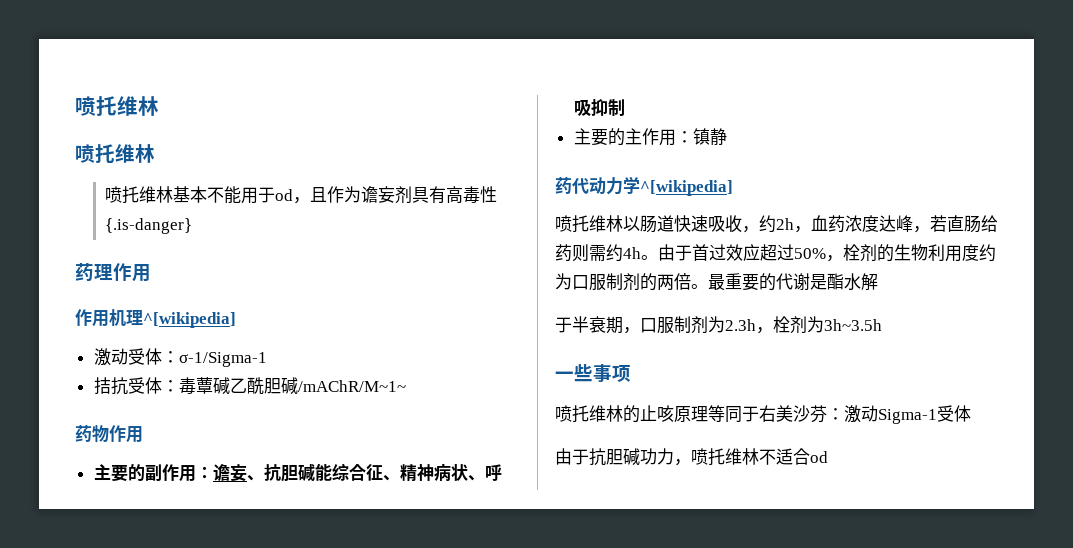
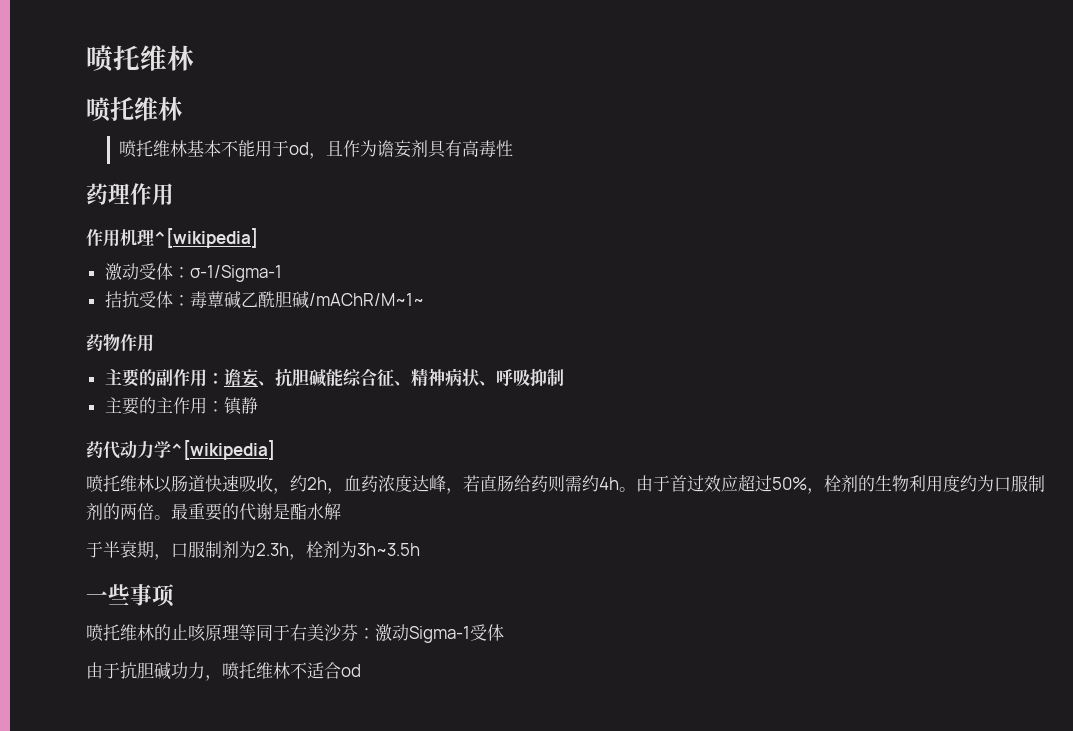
[104,218,192,234] {.is-danger} -> (514, 148) none

